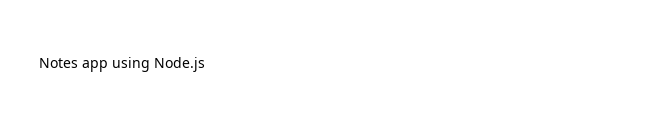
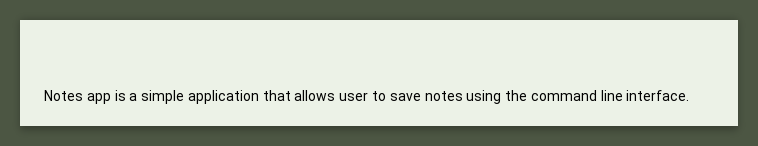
[112,57,205,72] using Node.js -> [114,90,690,104] is a simple application that allows user to save notes using the command line interface.

